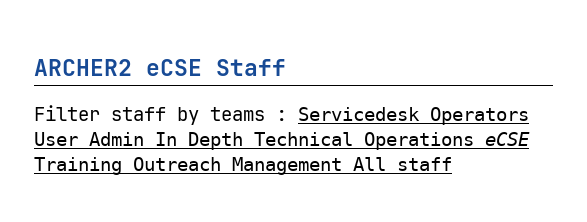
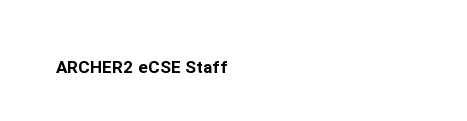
[34,105,529,125] [34,132,530,150] [34,157,452,175] // Filter staff by teams : Servicedesk Operators User Admin In Depth Technical Operations eCSE Training Outreach Management All staff -> (229, 67) none

